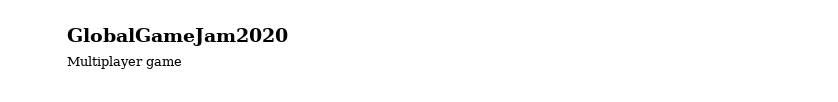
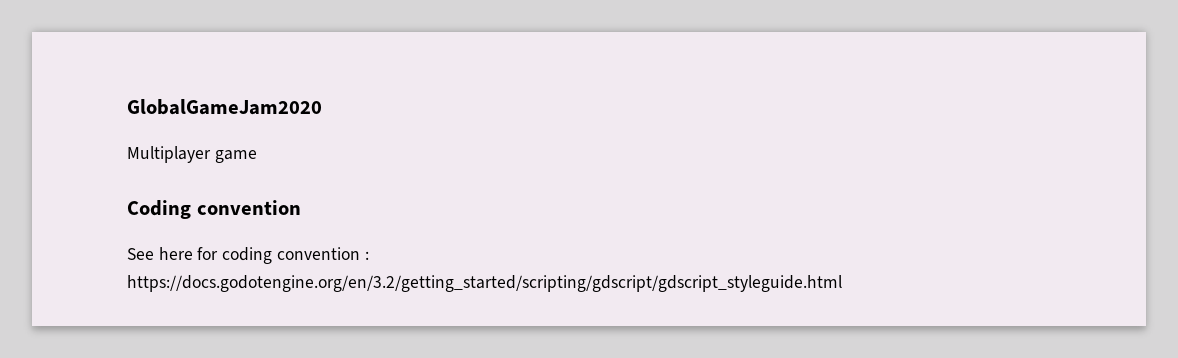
(182, 64) none -> [127,200,301,219] [127,247,369,264] [127,275,842,292] // Coding convention // See here for coding convention : https://docs.godotengine.org/en/3.2/getting_started/scripting/gdscript/gdscript_styleguide.html

